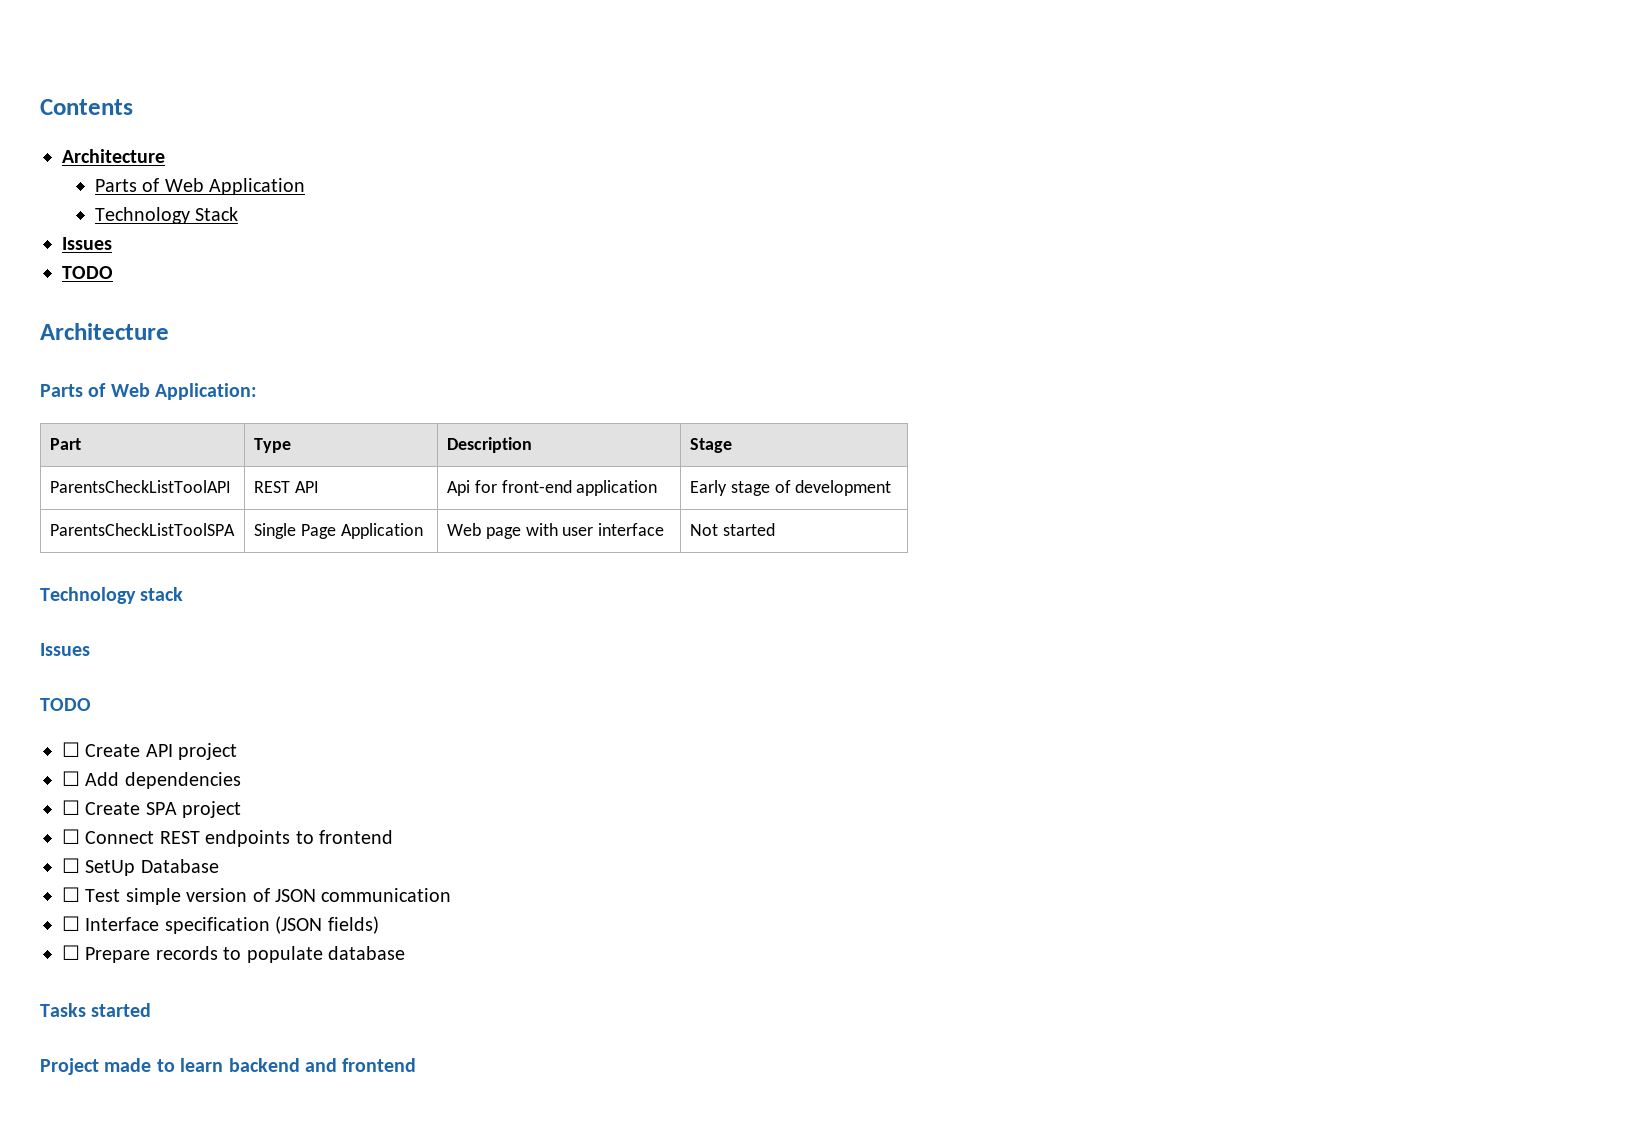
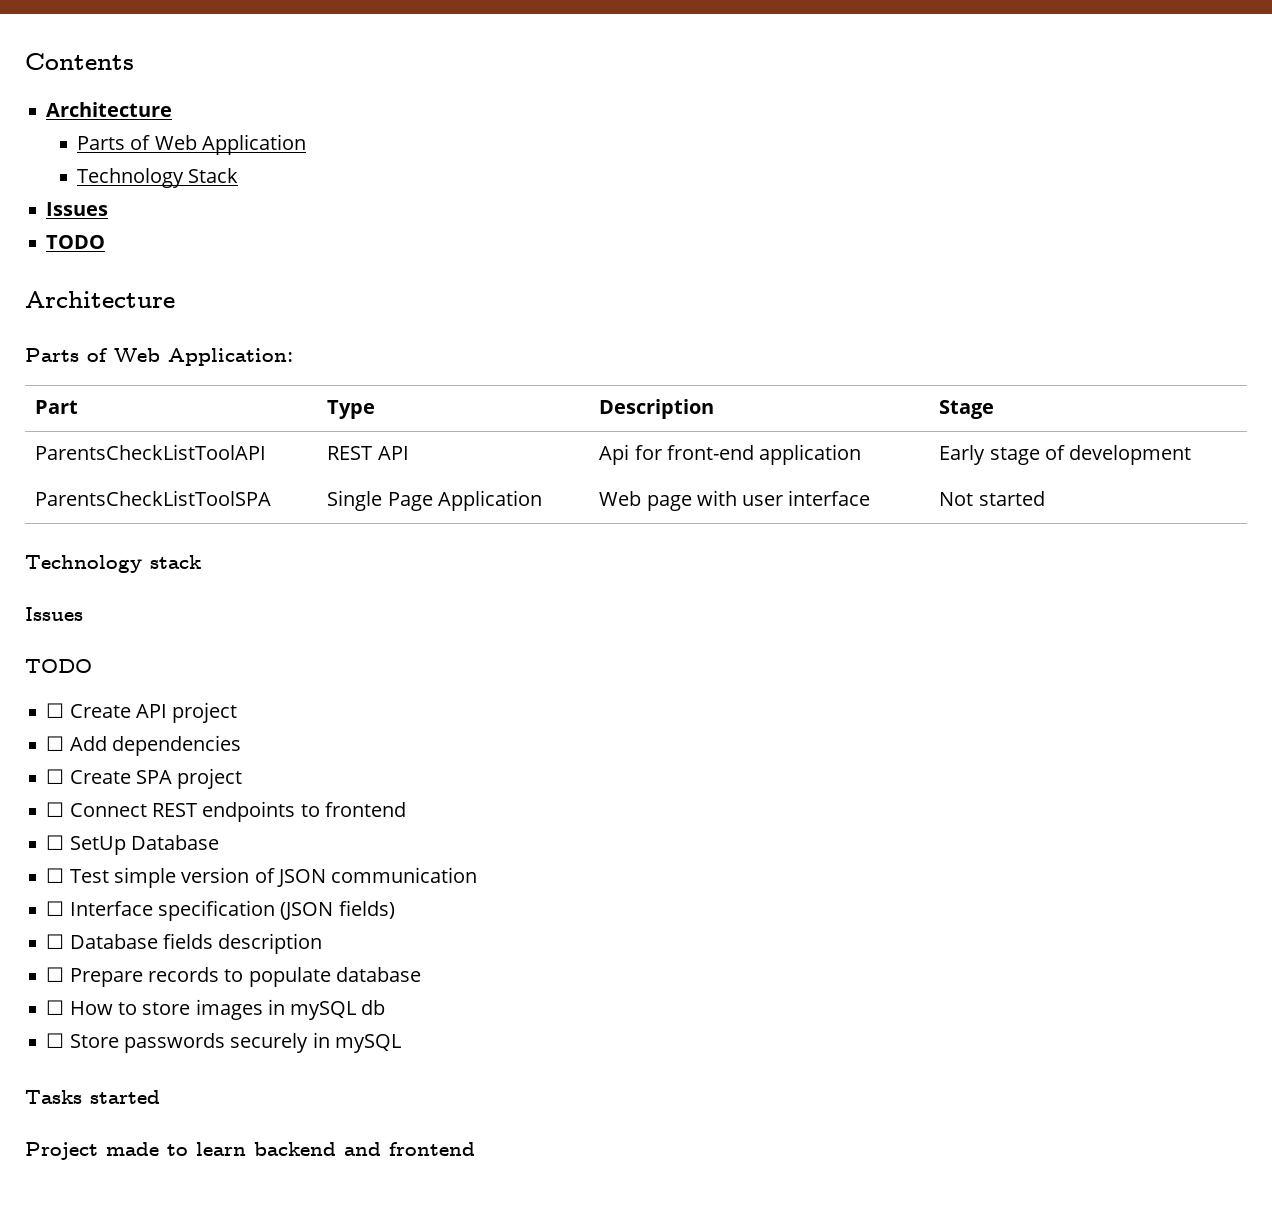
(379, 925) none -> [46,933,323,954] // ☐ Database fields description
(405, 953) none -> [46,999,386,1020] [46,1032,401,1053] // ☐ How to store images in mySQL db // ☐ Store passwords securely in mySQL

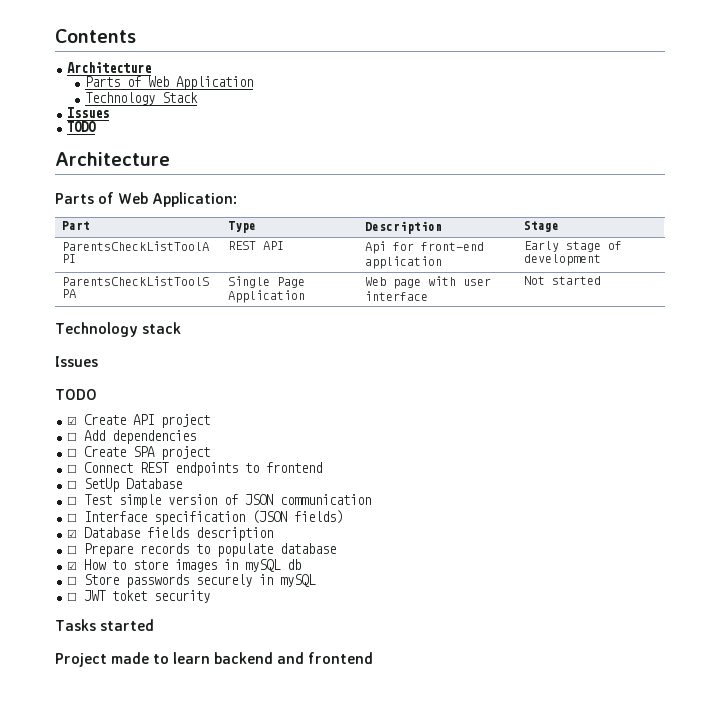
[46,703,65,718] ☐ -> [67,416,78,425] ☑
[46,934,65,949] ☐ -> [67,529,78,538] ☑
[46,1000,65,1015] ☐ -> [67,561,78,570] ☑
(401, 1043) none -> [67,590,211,603] // ☐ JWT toket security

